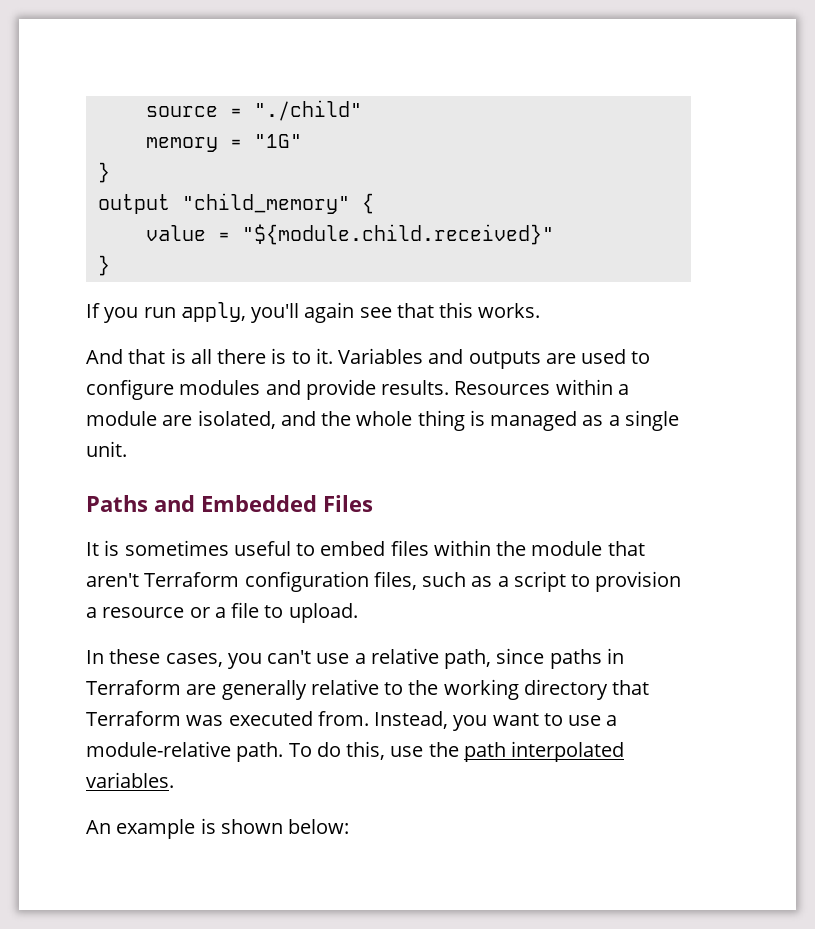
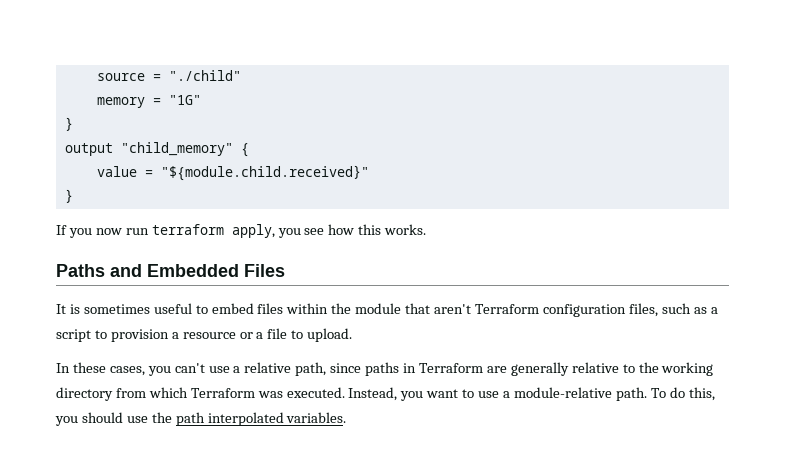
[143,302,541,323] [86,348,651,369] [86,379,629,400] [86,410,679,431] [86,441,127,457] run apply, you'll again see that this works. // And that is all there is to it. Variables and outputs are used to configure modules and provide results. Resources within a module are isolated, and the whole thing is managed as a single unit. -> [95,224,427,238] now run terraform apply, you see how this works.
[612,680,650,695] [86,711,369,726] that Terraform was executed from. -> [115,387,345,398] from which Terraform was executed.
(386, 750) none -> [55,412,123,426] you should
[86,818,350,839] // An example is shown below: -> (347, 417) none

